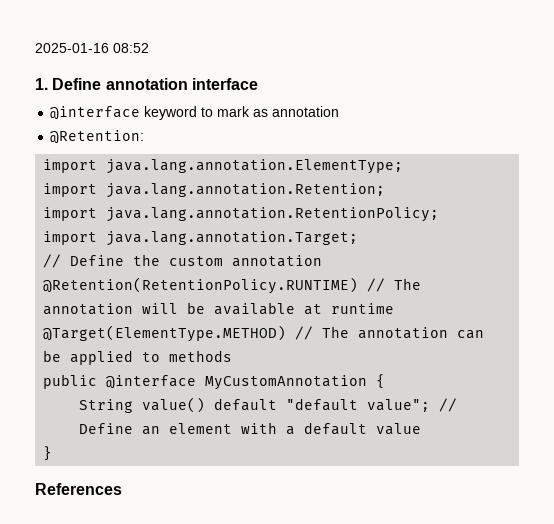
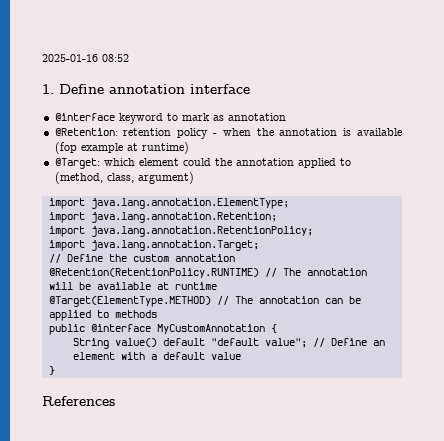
(145, 137) none -> [123,128,402,139] [54,142,189,154] [54,158,351,169] [54,172,194,184] retention policy - when the annotation is available (fop example at runtime) // @Target: which element could the annotation applied to (method, class, argument)

